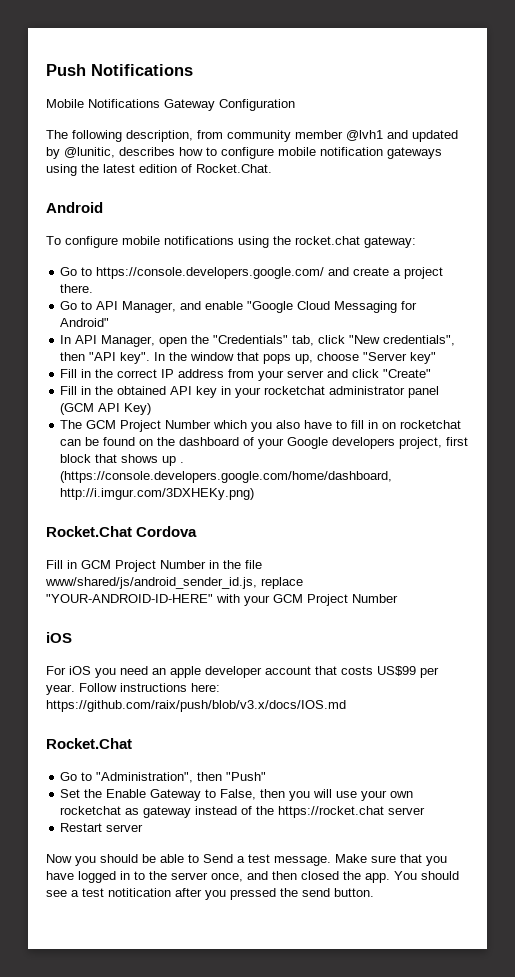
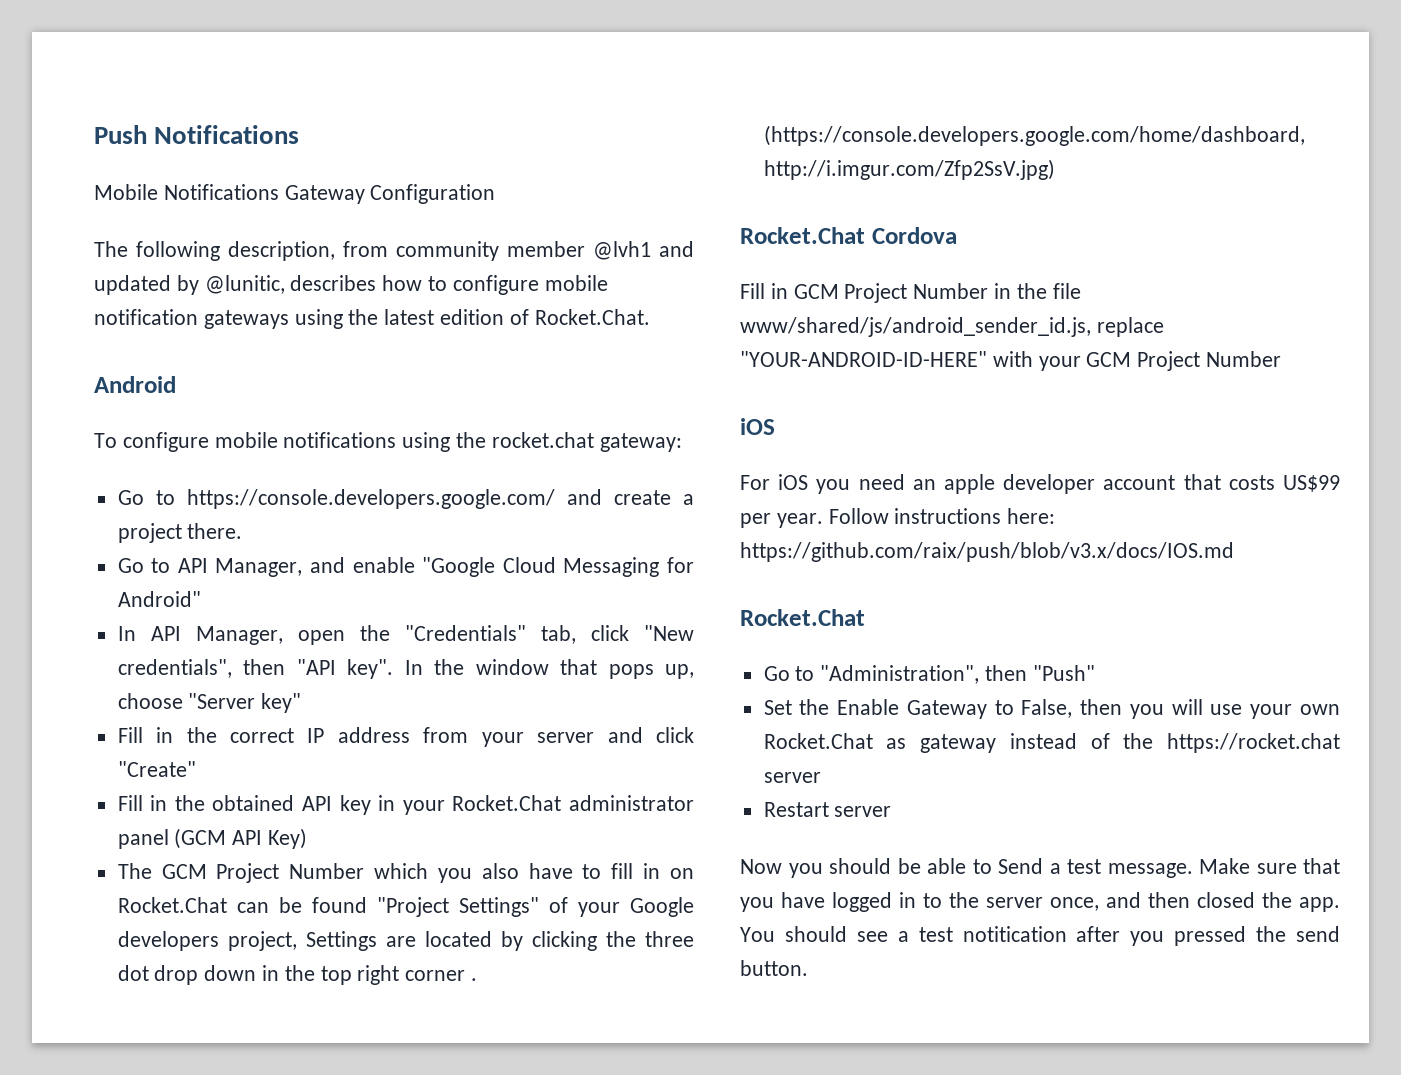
[264,386,326,395] rocketchat -> [452,795,562,811] Rocket.Chat
[400,420,462,429] rocketchat -> [117,897,227,913] Rocket.Chat
[139,437,240,446] on the dashboard -> [376,897,539,917] "Project Settings"
[446,437,469,446] [60,454,177,466] first block that shows up -> [305,931,694,951] [117,965,466,985] Settings are located by clicking the three dot drop down in the top right corner
[60,488,255,500] http://i.imgur.com/3DXHEKy.png) -> [763,159,1055,180] http://i.imgur.com/Zfp2SsV.jpg)
[60,806,122,815] rocketchat -> [763,733,873,749] Rocket.Chat

